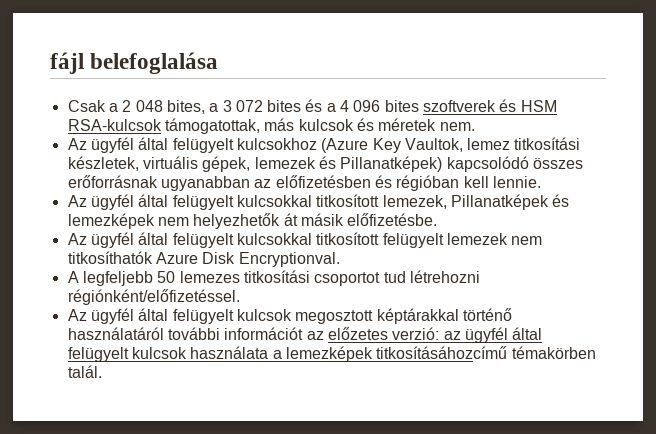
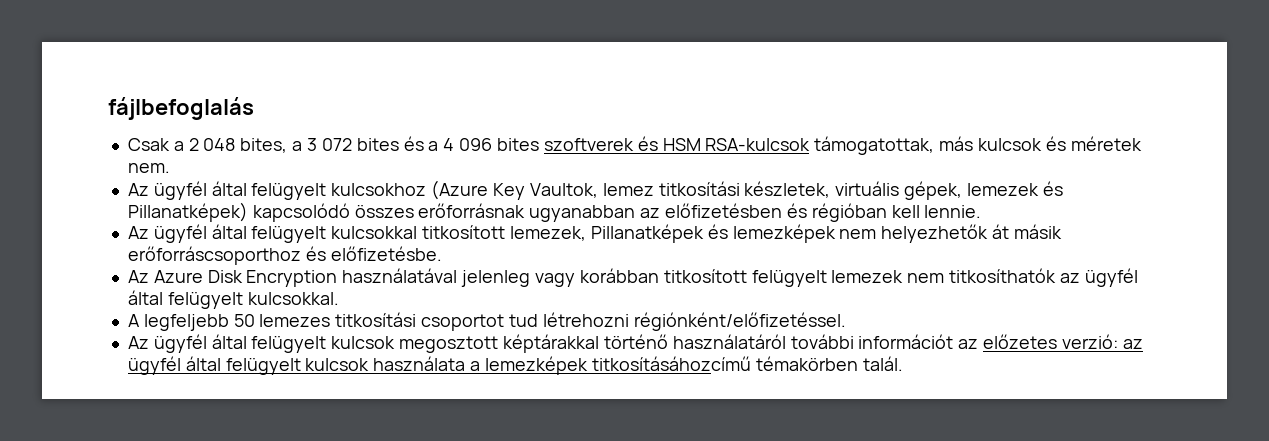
[50,52,219,74] fájl belefoglalása -> [108,97,254,120] fájlbefoglalás
(344, 219) none -> [127,246,326,265] erőforráscsoporthoz és
[90,232,312,248] ügyfél által felügyelt kulcsokkal -> [153,268,659,287] Azure Disk Encryption használatával jelenleg vagy korábban
[155,252,340,267] Azure Disk Encryptionval. -> [1059,268,1138,287] [127,290,339,309] az ügyfél által felügyelt kulcsokkal.

